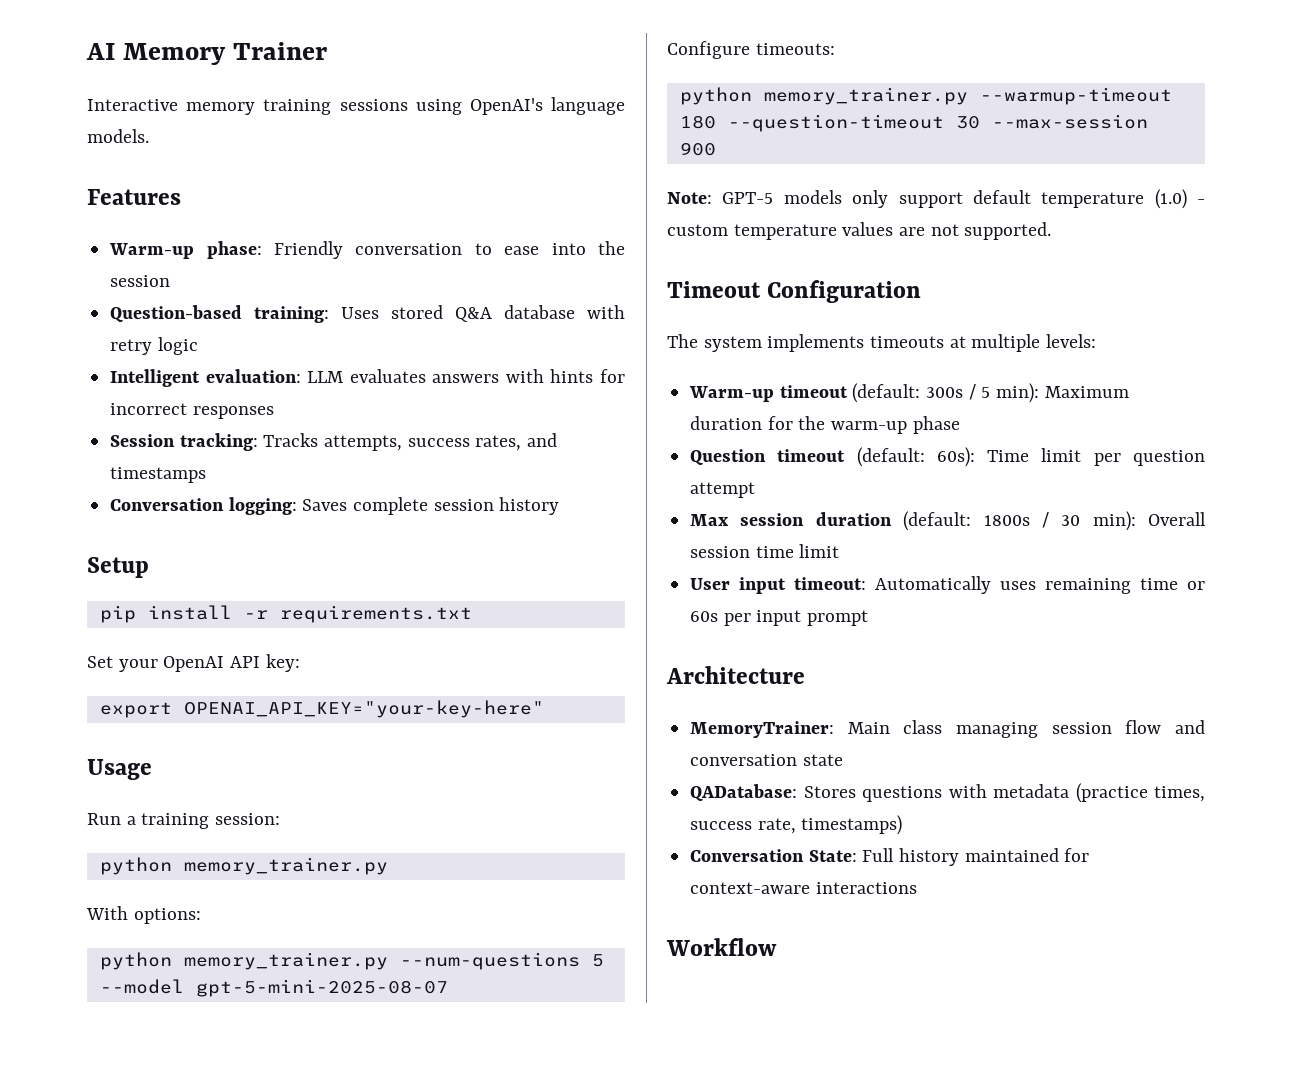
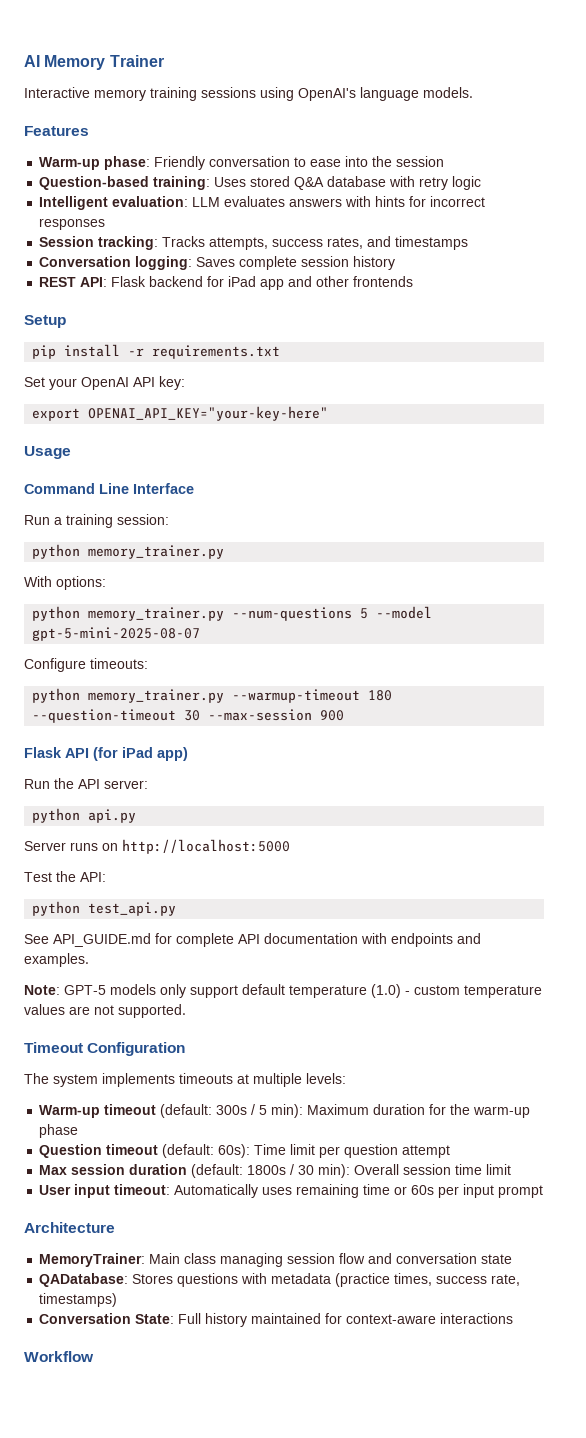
(560, 506) none -> [39,276,414,290] // REST API: Flask backend for iPad app and other frontends
(152, 769) none -> [24,483,194,494] // Command Line Interface
(716, 149) none -> [24,747,188,761] [24,778,148,789] [32,808,137,823] [24,839,290,854] [24,871,106,882] [32,901,177,916] [24,933,481,947] [24,953,89,967] // Flask API (for iPad app) // Run the API server: // python api.py // Server runs on http://localhost:5000 // Test the API: // python test_api.py // See API_GUIDE.md for complete API documentation with endpoints and examples.

